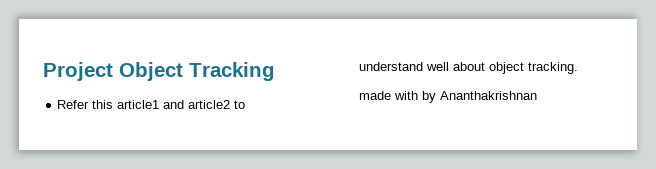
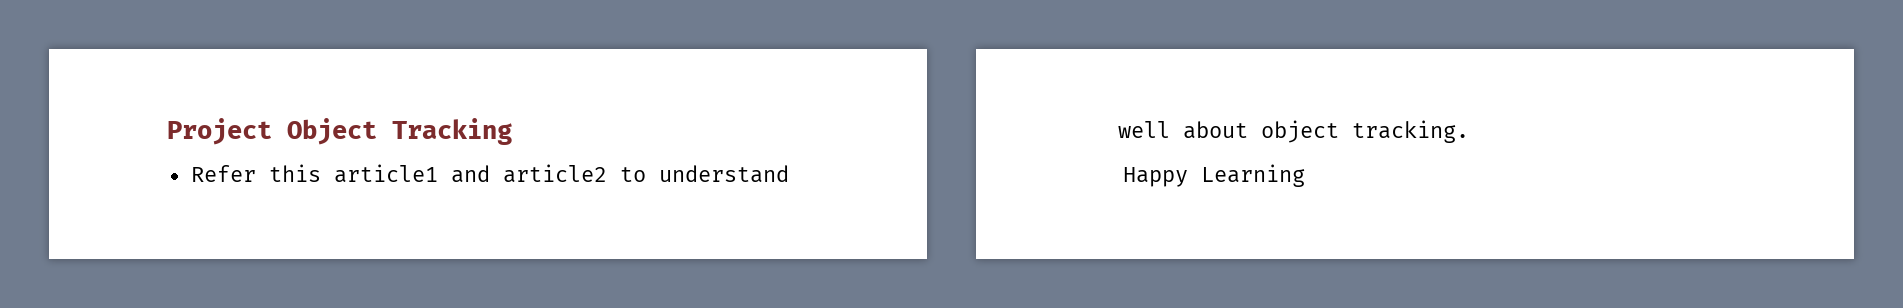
[359,91,538,103] made with by Ananthakrishnan -> [1123,164,1306,187] Happy Learning

